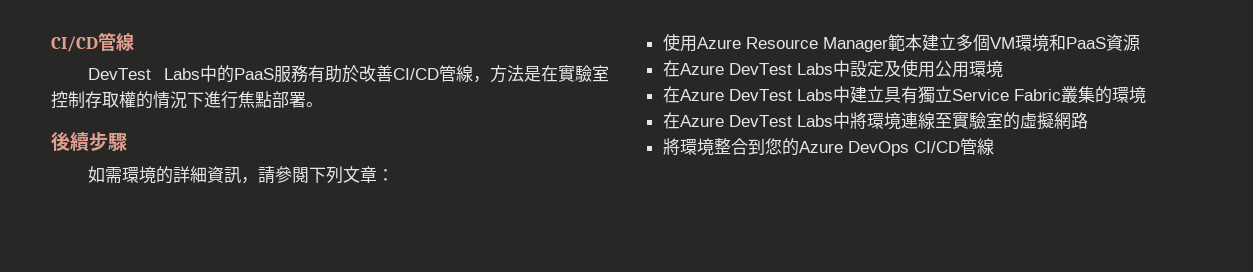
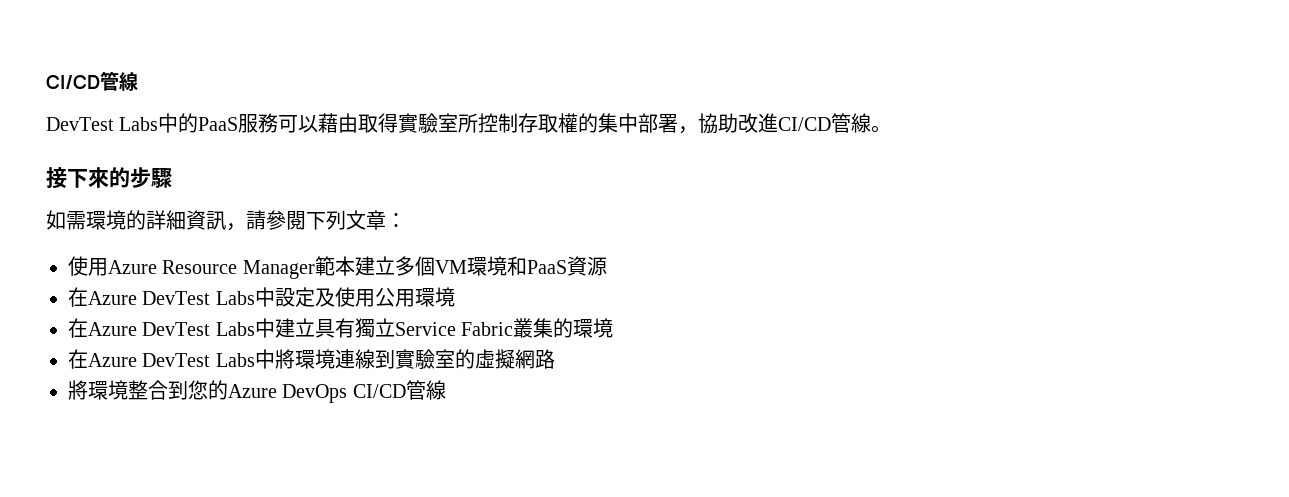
[308,65,609,83] [51,91,306,109] 有助於改善CI/CD管線，方法是在實驗室控制存取權的情況下進行焦點部署 -> [278,113,872,134] 可以藉由取得實驗室所控制存取權的集中部署，協助改進CI/CD管線
[51,132,89,151] 後續 -> [46,167,130,189] 接下來的
[934,113,952,128] 至 -> [374,350,395,369] 到

